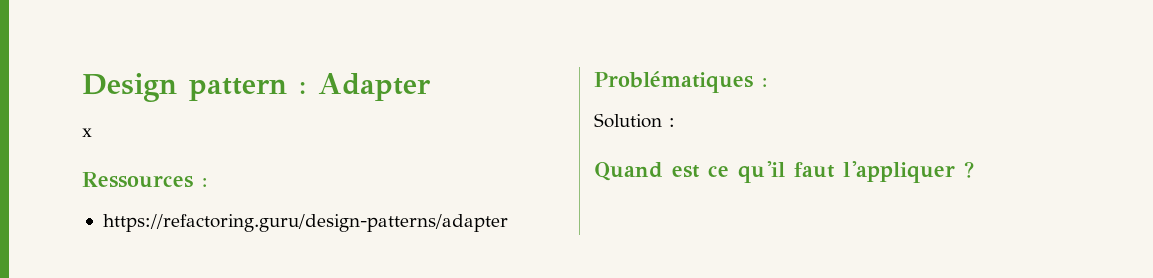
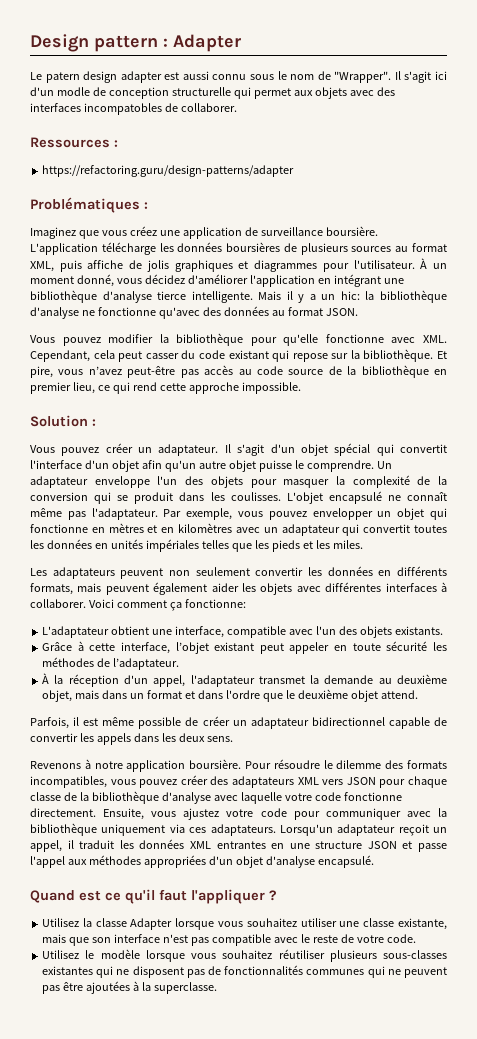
[82,128,92,137] x -> [30,71,447,83] [30,87,395,99] [30,103,237,115] Le patern design adapter est aussi connu sous le nom de "Wrapper". Il s'agit ici d'un modle de conception structurelle qui permet aux objets avec des interfaces incompatobles de collaborer.
[594,113,675,128] Solution : -> [30,226,378,239] [30,242,447,255] [30,258,448,272] [30,274,404,287] [30,290,448,303] [30,306,358,319] [30,333,447,346] [30,349,447,362] [30,365,448,378] [30,382,301,394] [30,415,96,427] [30,443,448,456] [30,460,392,472] [30,475,447,488] [30,491,448,504] [30,508,448,520] [30,523,447,536] [30,539,363,552] [30,566,447,579] [30,582,447,595] [30,599,246,611] [42,626,443,638] [42,641,447,654] [42,657,180,670] [42,673,448,687] [42,689,418,702] [30,716,447,729] [30,733,233,745] [30,759,448,772] [30,775,448,788] [30,791,402,804] [30,808,447,820] [30,823,447,836] [30,839,447,852] [30,855,374,868] Imaginez que vous créez une application de surveillance boursière. L'application télécharge les données boursières de plusieurs sources au format XML, puis affiche de jolis graphiques et diagrammes pour l'utilisateur. À un moment donné, vous décidez d'améliorer l'application en intégrant une bibliothèque d'analyse tierce intelligente. Mais il y a un hic: la bibliothèque d'analyse ne fonctionne qu'avec des données au format JSON. // Vous pouvez modifier la bibliothèque pour qu'elle fonctionne avec XML. Cependant, cela peut casser du code existant qui repose sur la bibliothèque. Et pire, vous n’avez peut-être pas accès au code source de la bibliothèque en premier lieu, ce qui rend cette approche impossible. // Solution : // Vous pouvez créer un adaptateur. Il s'agit d'un objet spécial qui convertit l'interface d'un objet afin qu'un autre objet puisse le comprendre. Un adaptateur enveloppe l'un des objets pour masquer la complexité de la conversion qui se produit dans les coulisses. L'objet encapsulé ne connaît même pas l'adaptateur. Par exemple, vous pouvez envelopper un objet qui fonctionne en mètres et en kilomètres avec un adaptateur qui convertit toutes les données en unités impériales telles que les pieds et les miles. // Les adaptateurs peuvent non seulement convertir les données en différents formats, mais peuvent également aider les objets avec différentes interfaces à collaborer. Voici comment ça fonctionne: // L'adaptateur obtient une interface, compatible avec l'un des objets existants. // Grâce à cette interface, l’objet existant peut appeler en toute sécurité les méthodes de l’adaptateur. // À la réception d'un appel, l'adaptateur transmet la demande au deuxième objet, mais dans un format et dans l'ordre que le deuxième objet attend. // Parfois, il est même possible de créer un adaptateur bidirectionnel capable de convertir les appels dans les deux sens. // Revenons à notre application boursière. Pour résoudre le dilemme des formats incompatibles, vous pouvez créer des adaptateurs XML vers JSON pour chaque classe de la bibliothèque d'analyse avec laquelle votre code fonctionne directement. Ensuite, vous ajustez votre code pour communiquer avec la bibliothèque uniquement via ces adaptateurs. Lorsqu'un adaptateur reçoit un appel, il traduit les données XML entrantes en une structure JSON et passe l'appel aux méthodes appropriées d'un objet d'analyse encapsulé.
(974, 169) none -> [42,918,448,930] [42,934,416,946] [42,949,448,962] [42,965,447,978] [42,981,217,994] // Utilisez la classe Adapter lorsque vous souhaitez utiliser une classe existante, mais que son interface n'est pas compatible avec le reste de votre code. // Utilisez le modèle lorsque vous souhaitez réutiliser plusieurs sous-classes existantes qui ne disposent pas de fonctionnalités communes qui ne peuvent pas être ajoutées à la superclasse.

